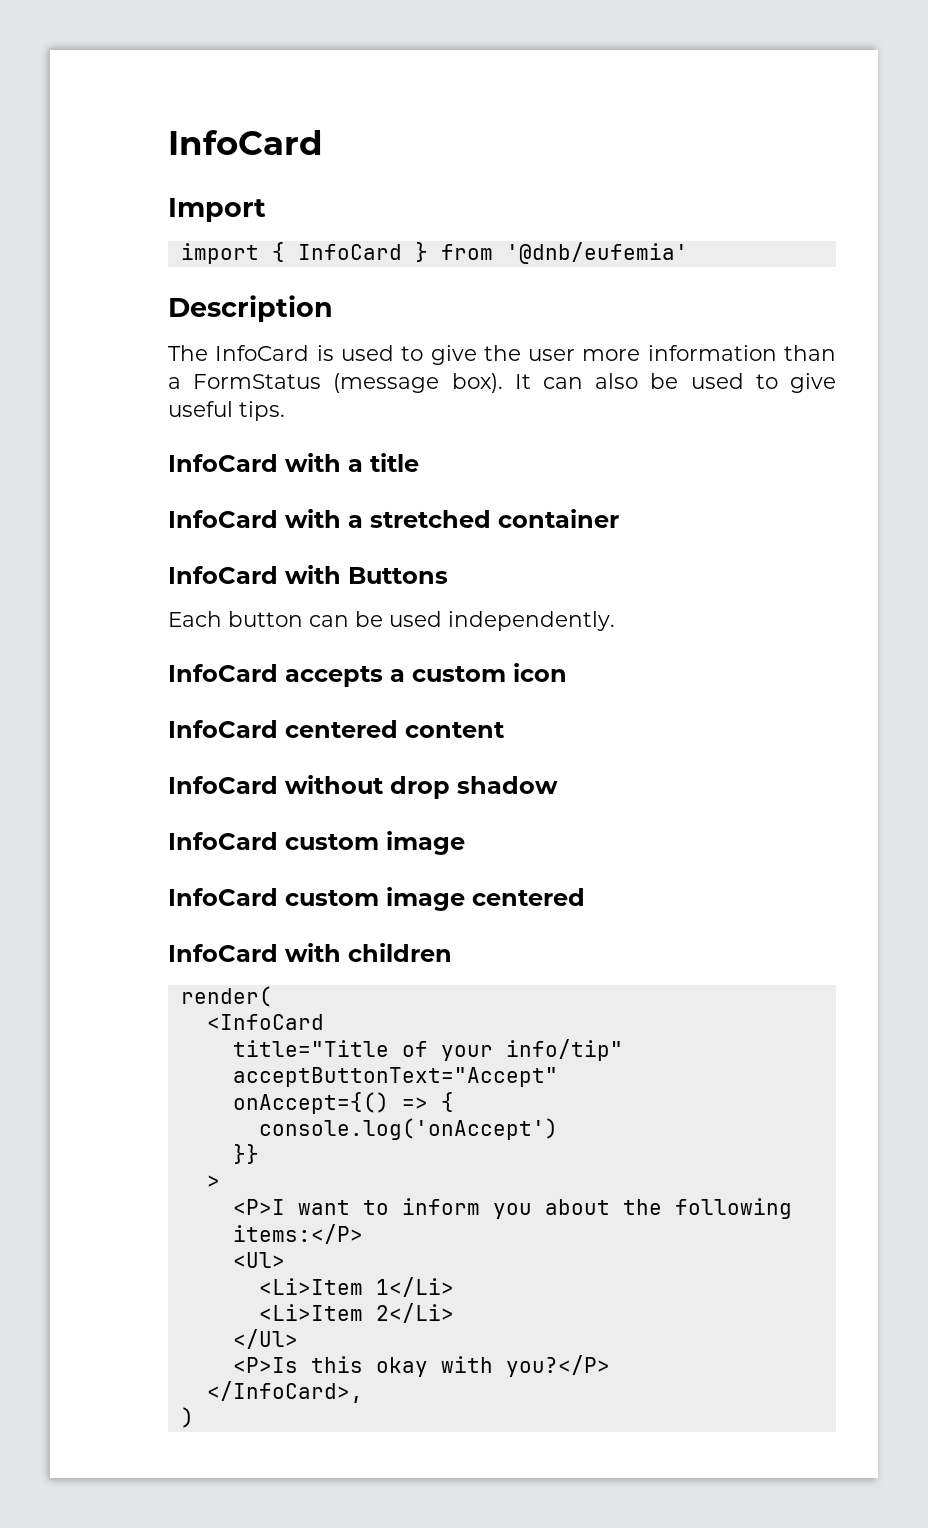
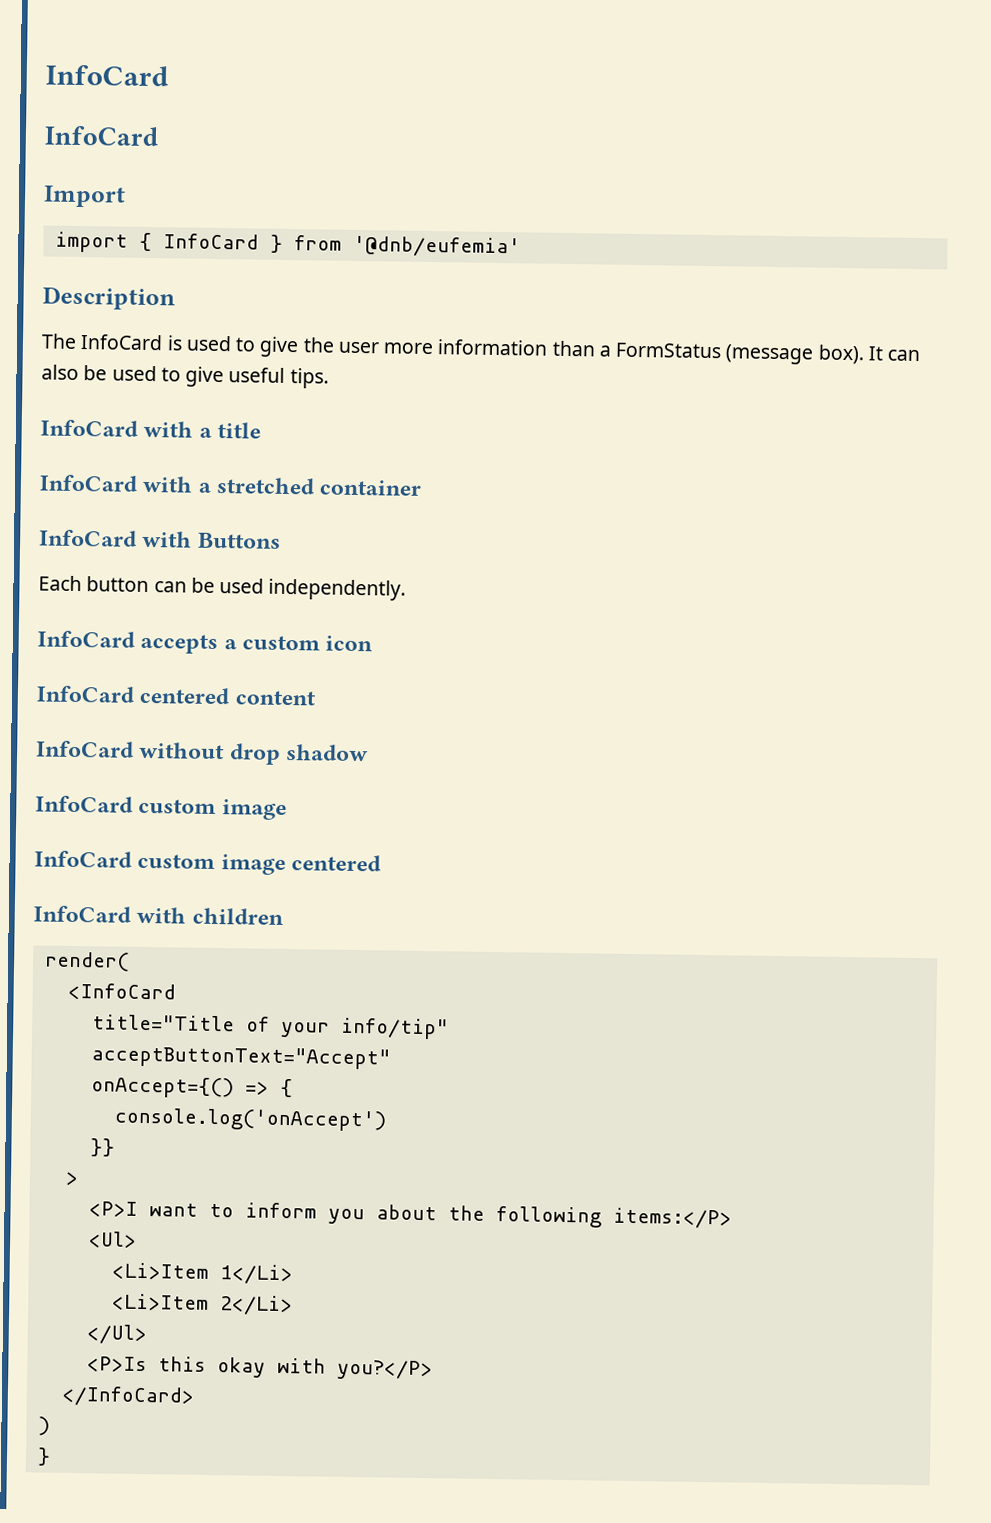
[168,130,323,155] InfoCard -> [45,64,169,87] [44,125,159,147] InfoCard // InfoCard
[206,1381,363,1403] </InfoCard>, -> [61,1385,195,1407] </InfoCard>
(194, 1417) none -> [36,1447,51,1466] // }

